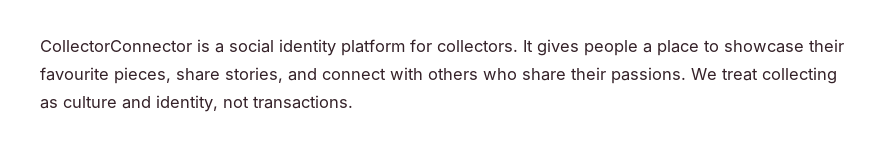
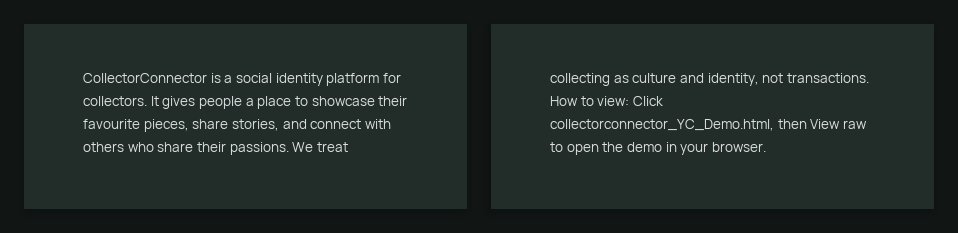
(353, 102) none -> [550,96,663,106] [550,119,867,131] [550,142,766,155] How to view: Click collectorconnector_YC_Demo.html, then View raw to open the demo in your browser.

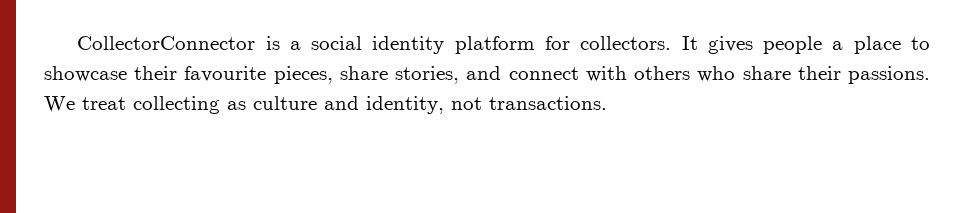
[550,96,663,106] [550,119,867,131] [550,142,766,155] How to view: Click collectorconnector_YC_Demo.html, then View raw to open the demo in your browser. -> (607, 103) none

